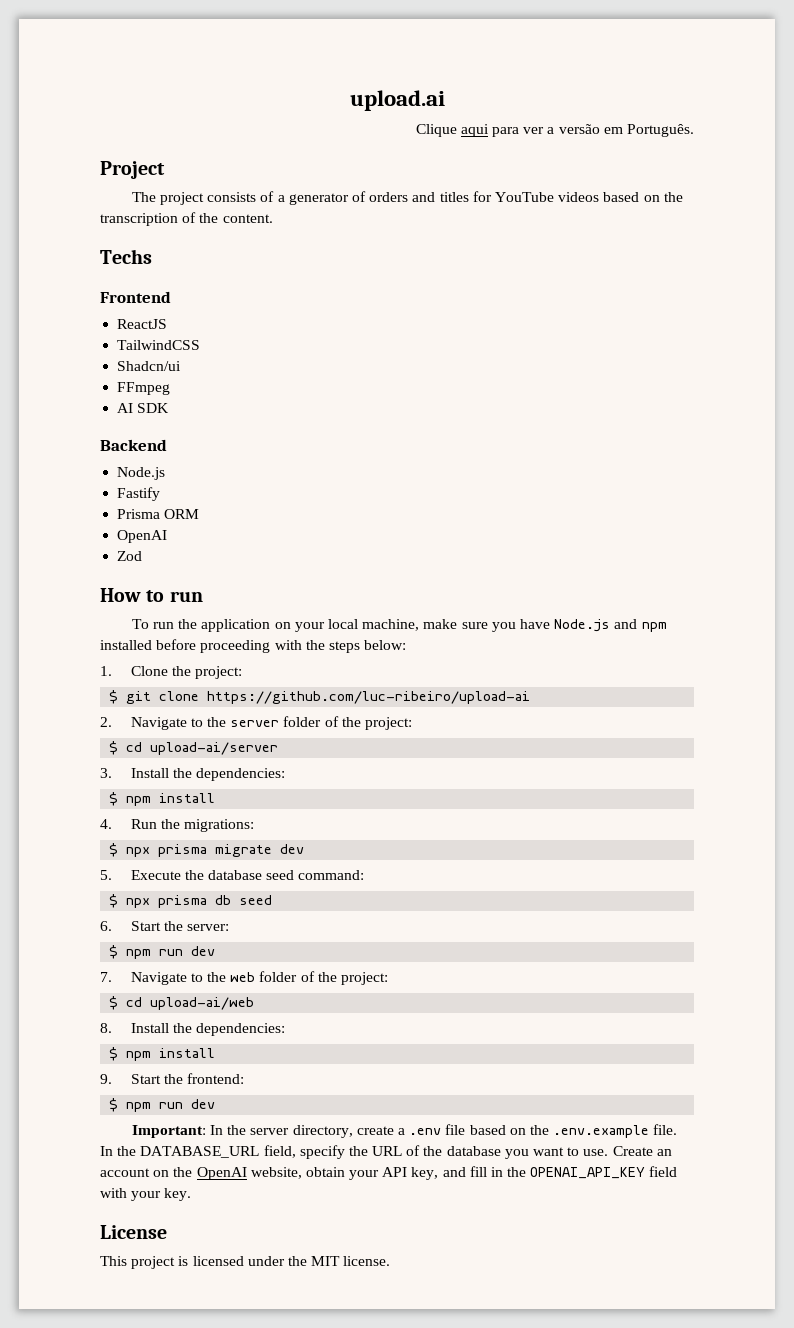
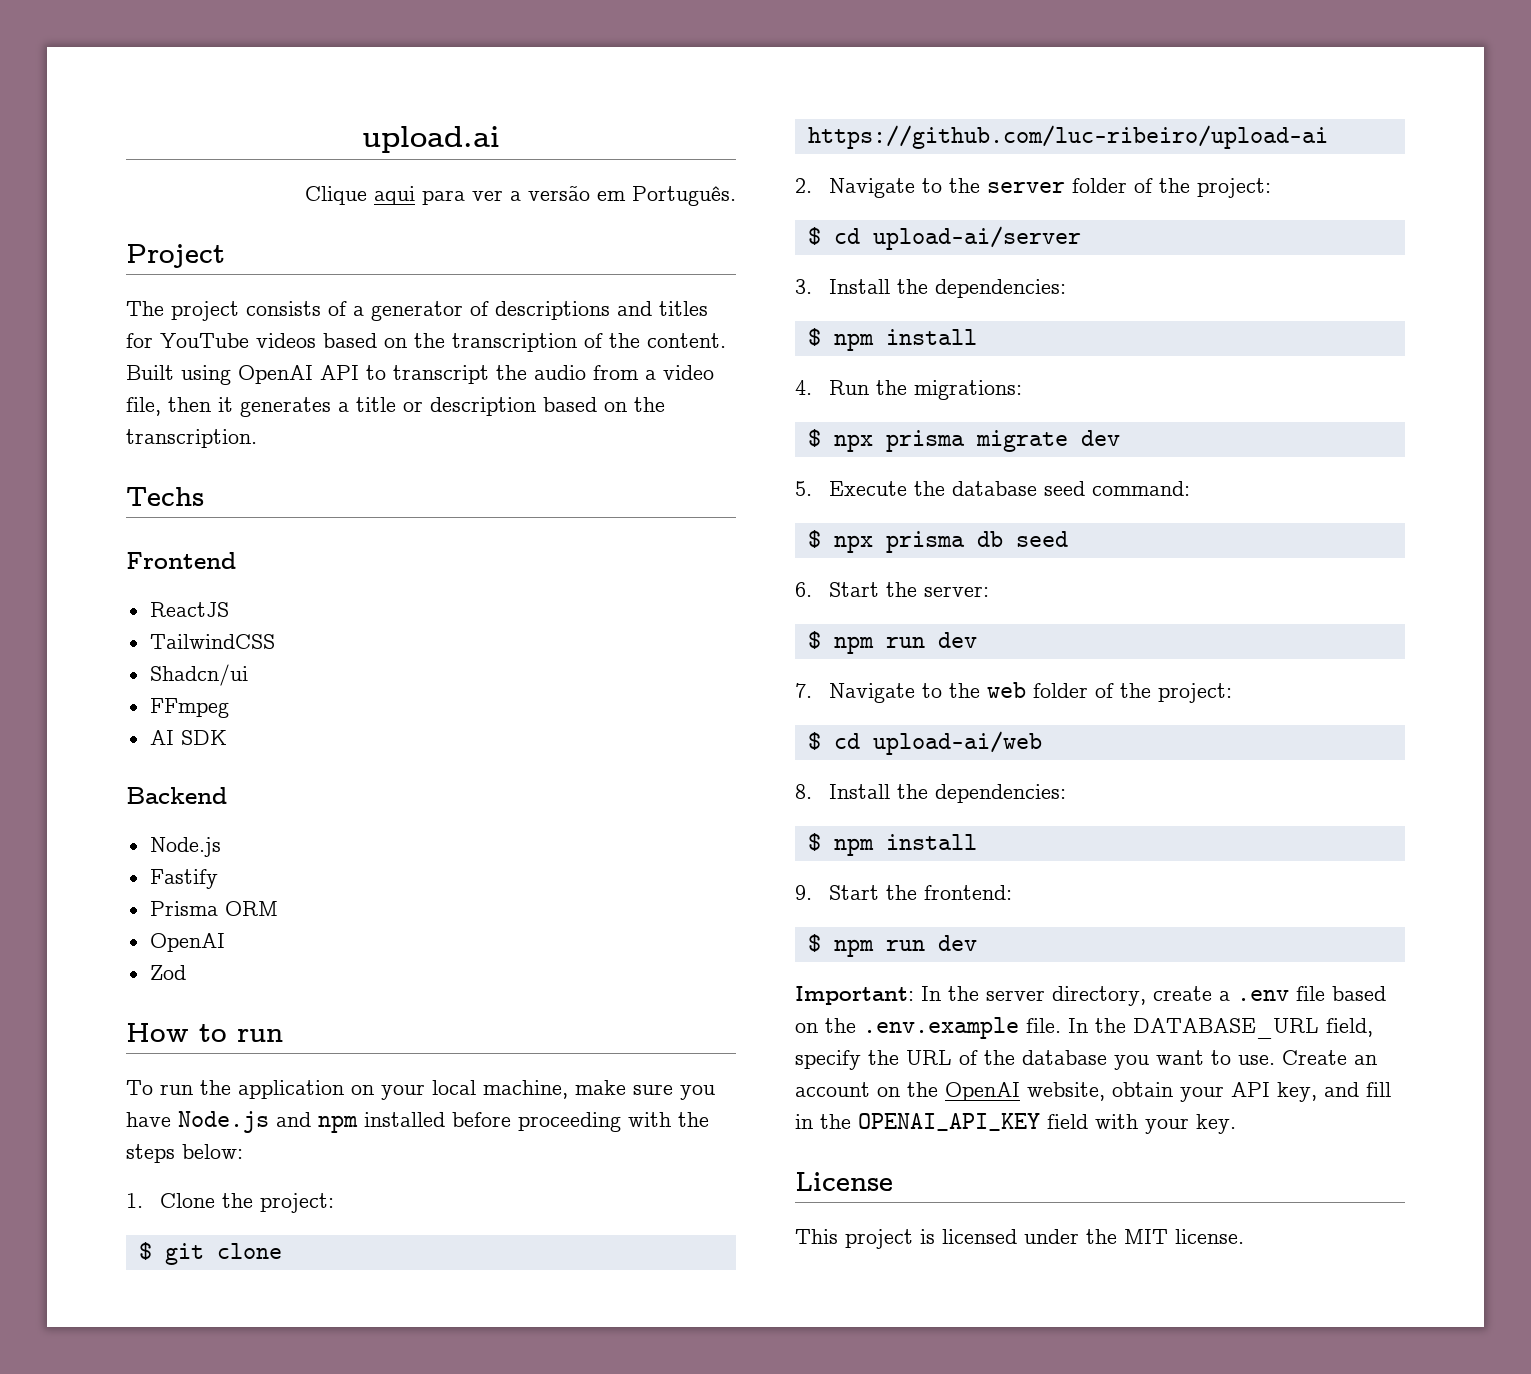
[369,192,409,202] orders -> [495,301,610,320] descriptions
(273, 218) none -> [126,365,714,385] [126,397,665,417] [126,429,257,448] Built using OpenAI API to transcript the audio from a video file, then it generates a title or description based on the transcription.

